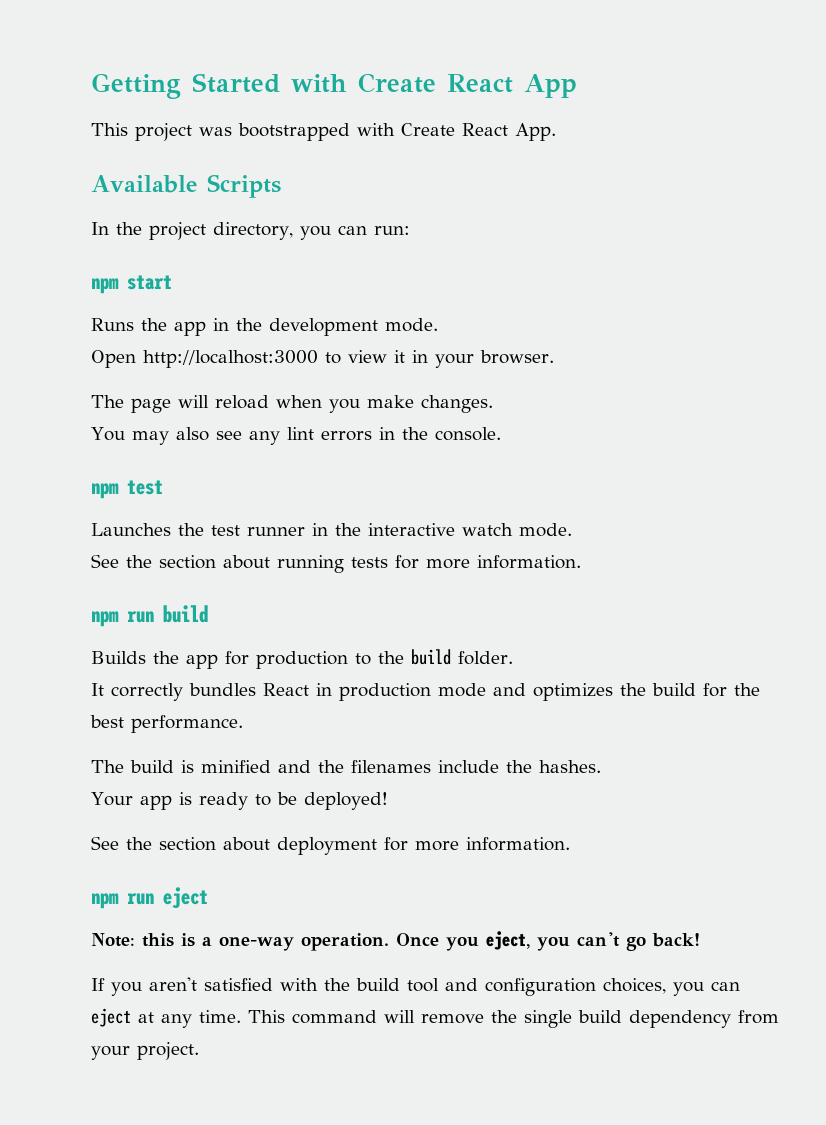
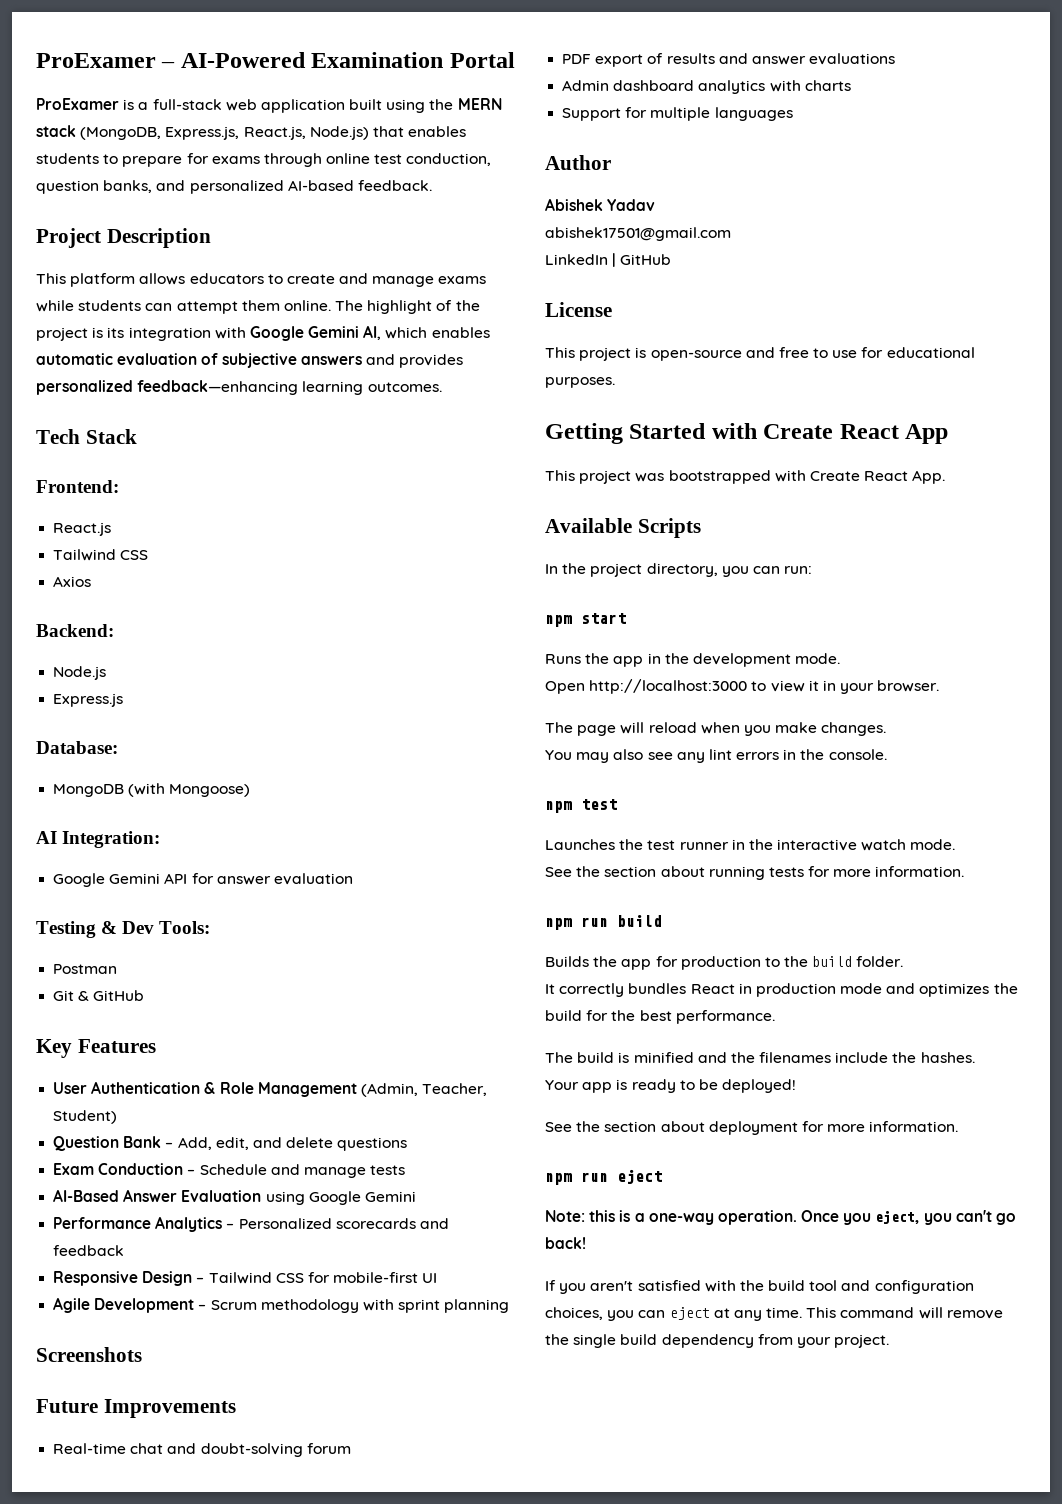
(91, 86) none -> [36,52,515,68] [36,98,502,113] [36,125,467,140] [36,153,492,167] [36,180,432,194] [36,228,211,248] [36,273,487,287] [36,300,480,314] [36,325,490,341] [36,353,464,368] [36,380,442,395] [36,429,137,444] [36,480,119,493] [53,522,112,536] [53,549,149,561] [53,576,92,587] [36,624,114,637] [53,666,107,680] [53,693,124,707] [36,741,118,754] [53,783,251,797] [36,831,161,848] [53,873,353,887] [36,921,211,938] [53,964,118,974] [53,990,145,1001] [36,1039,156,1058] [53,1081,488,1097] [53,1110,118,1124] [53,1136,408,1151] [53,1163,406,1178] [53,1189,416,1205] [53,1216,449,1232] [53,1245,125,1256] [53,1271,438,1286] [53,1297,510,1313] [36,1347,142,1362] [36,1399,236,1418] [53,1443,351,1457] [562,53,896,67] [562,80,851,94] [562,107,793,121] [545,155,611,170] [545,198,656,211] [545,227,731,241] [545,253,672,267] [545,302,612,317] [545,347,975,361] [545,377,615,388] ProExamer – AI-Powered Examination Portal // ProExamer is a full-stack web application built using the MERN stack (MongoDB, Express.js, React.js, Node.js) that enables students to prepare for exams through online test conduction, question banks, and personalized AI-based feedback. // Project Description // This platform allows educators to create and manage exams while students can attempt them online. The highlight of the project is its integration with Google Gemini AI, which enables automatic evaluation of subjective answers and provides personalized feedback—enhancing learning outcomes. // Tech Stack // Frontend: // React.js // Tailwind CSS // Axios // Backend: // Node.js // Express.js // Database: // MongoDB (with Mongoose) // AI Integration: // Google Gemini API for answer evaluation // Testing & Dev Tools: // Postman // Git & GitHub // Key Features // User Authentication & Role Management (Admin, Teacher, Student) // Question Bank – Add, edit, and delete questions // Exam Conduction – Schedule and manage tests // AI-Based Answer Evaluation using Google Gemini // Performance Analytics – Personalized scorecards and feedback // Responsive Design – Tailwind CSS for mobile-first UI // Agile Development – Scrum methodology with sprint planning // Screenshots // Future Improvements // Real-time chat and doubt-solving forum // PDF export of results and answer evaluations // Admin dashboard analytics with charts // Support for multiple languages // Author // Abishek Yadav // abishek17501@gmail.com // LinkedIn | GitHub // License // This project is open-source and free to use for educational purposes. //

